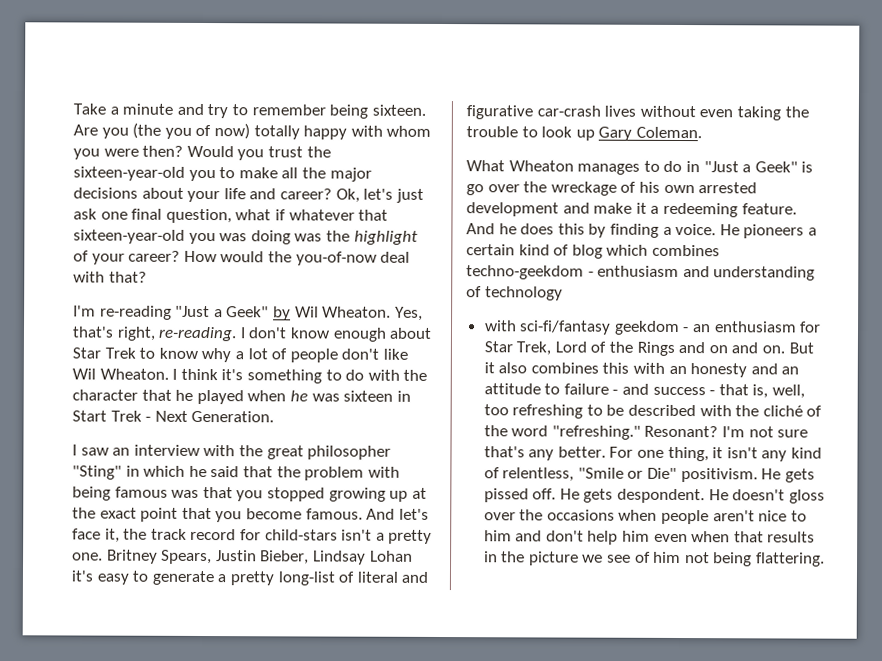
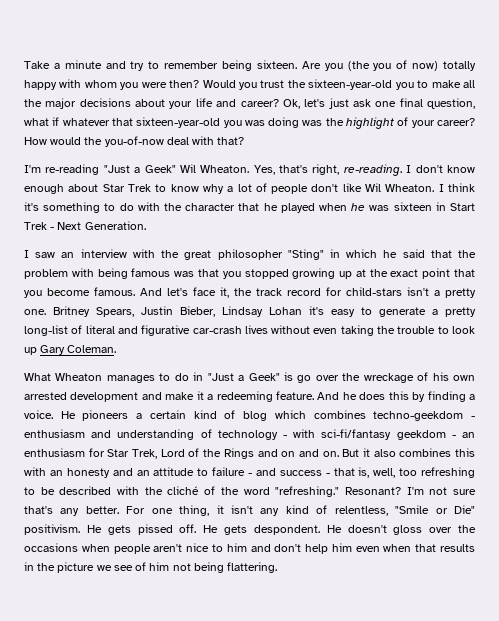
[272,306,291,321] by -> (176, 169) none
(563, 293) // -> [283,435,287,438] -

